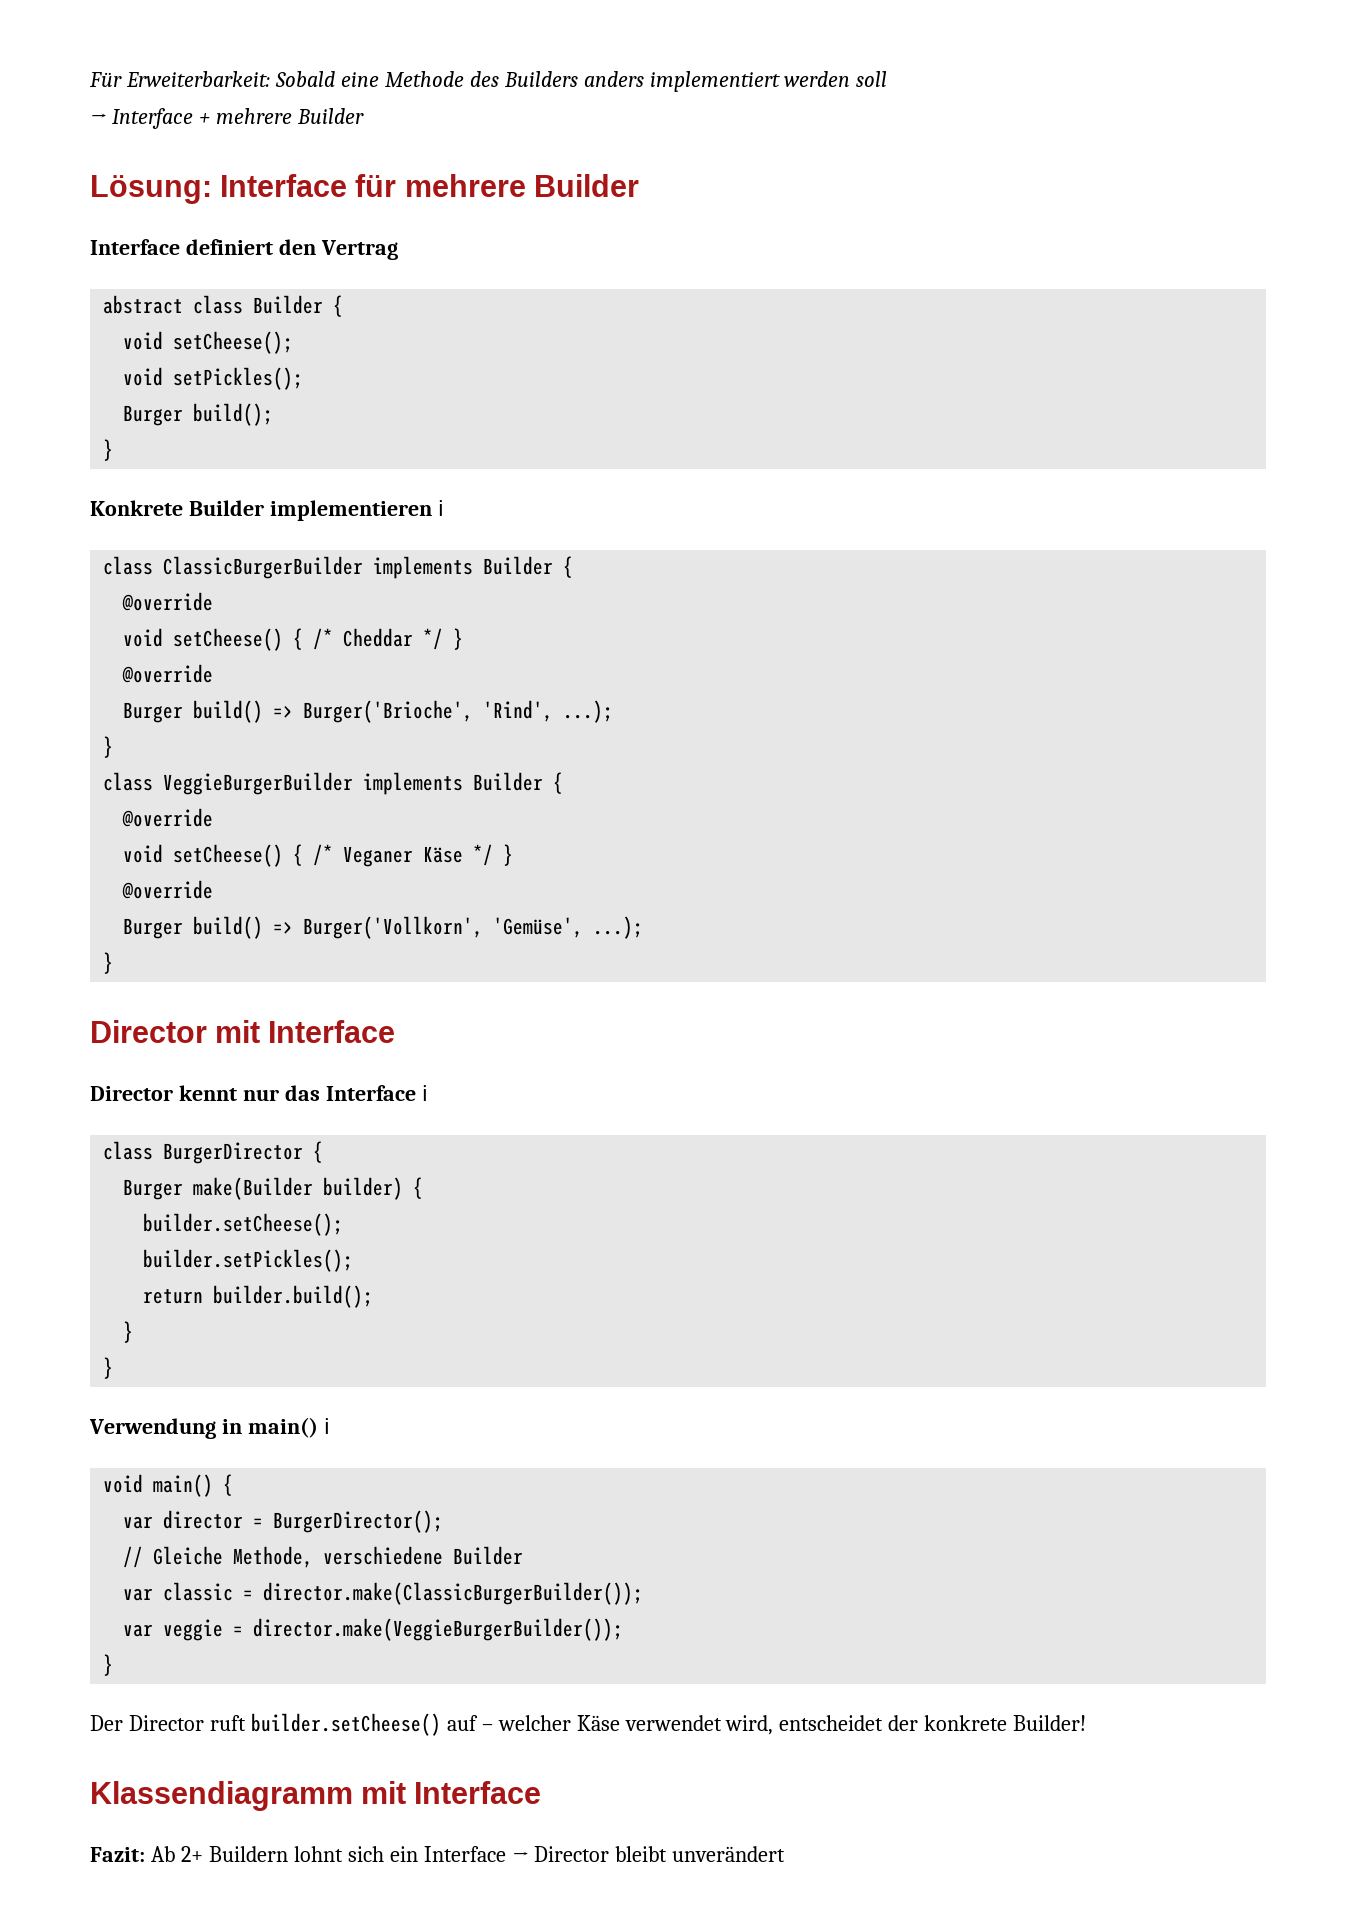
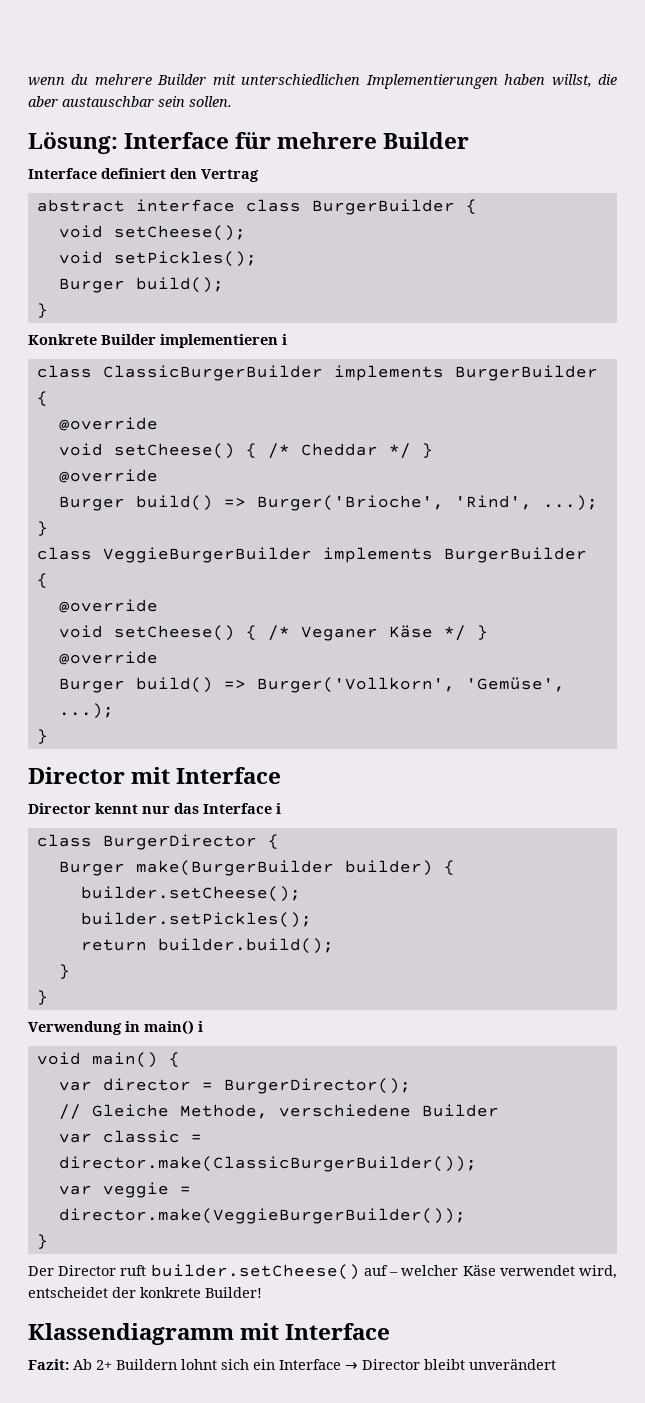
[89,71,888,92] [90,108,364,129] Für Erweiterbarkeit: Sobald eine Methode des Builders anders implementiert werden soll // → Interface + mehrere Builder -> [28,74,618,89] [28,96,232,107] wenn du mehrere Builder mit unterschiedlichen Implementierungen haben willst, die aber austauschbar sein sollen.
[193,295,324,314] class Builder -> [135,199,455,215] interface class BurgerBuilder
[483,556,554,575] Builder -> [454,365,598,381] BurgerBuilder
[473,772,544,791] Builder -> [443,547,587,563] BurgerBuilder
[193,1177,314,1200] make(Builder -> [135,860,334,876] make(BurgerBuilder

